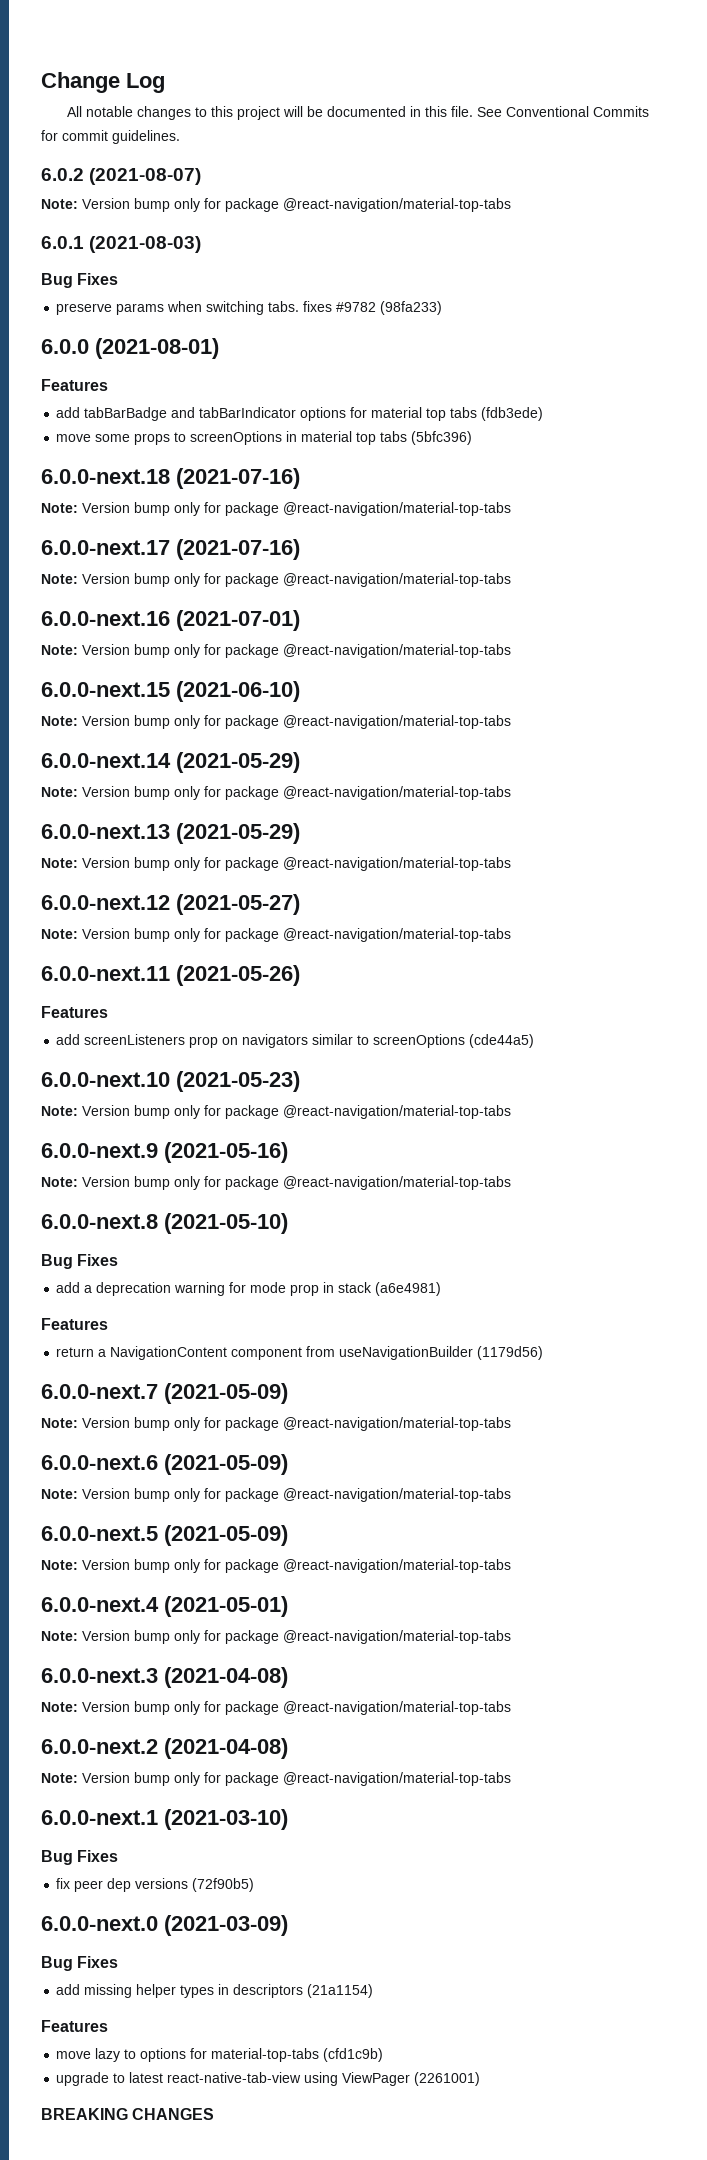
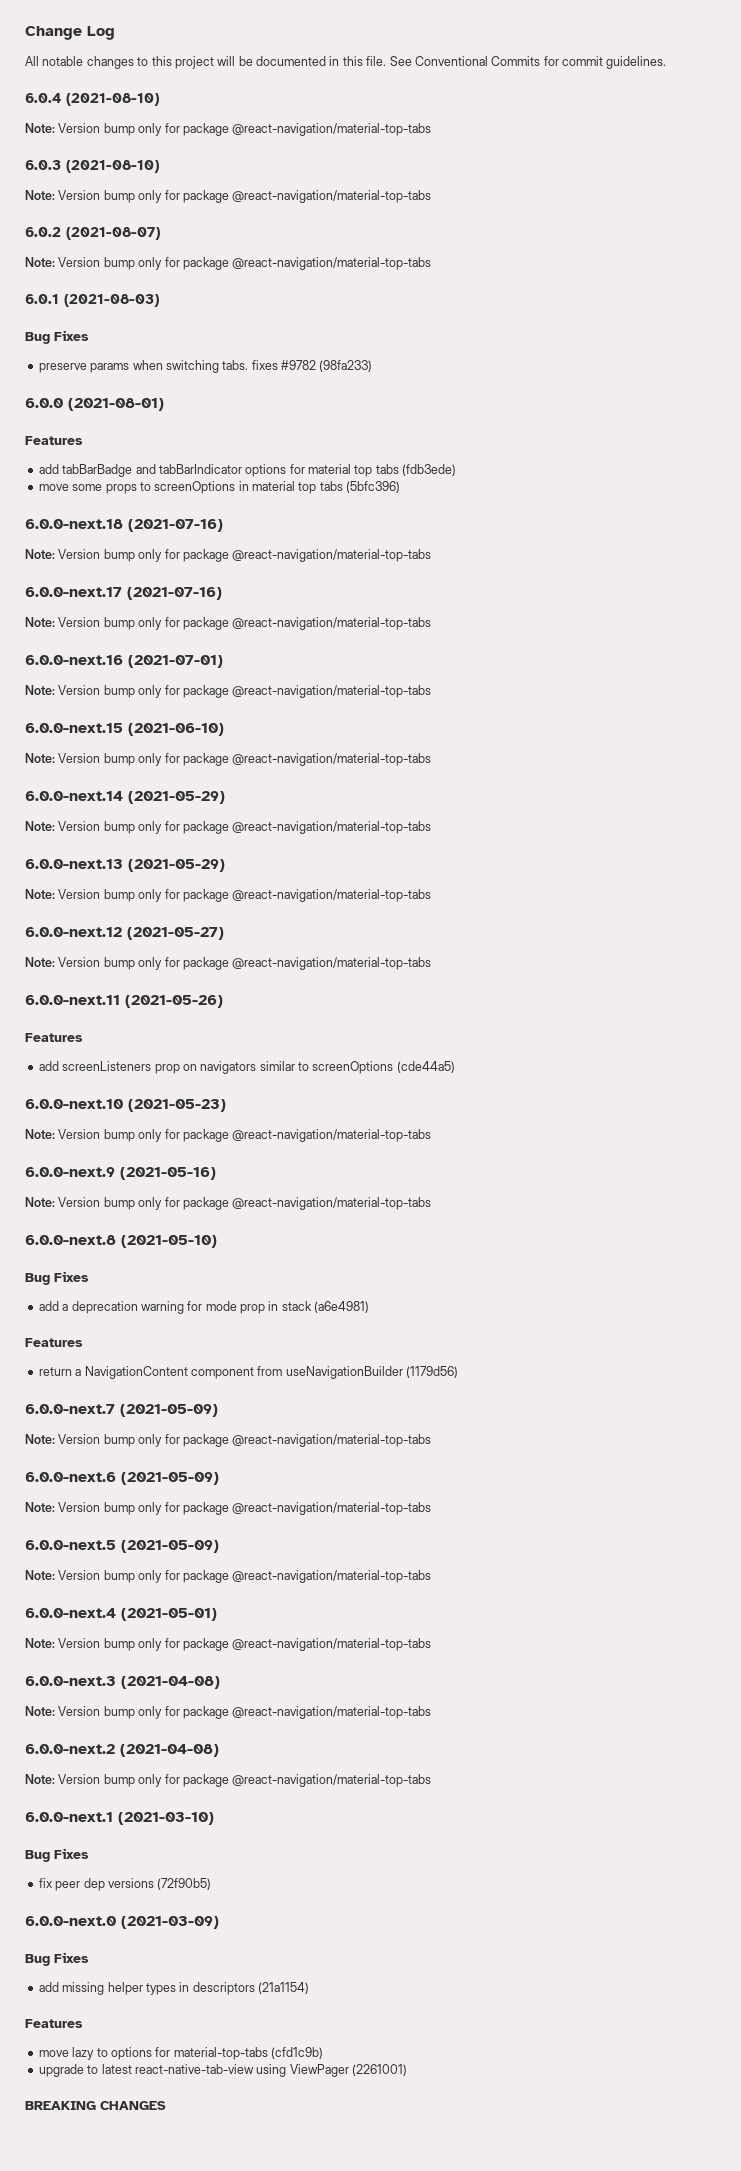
(180, 137) none -> [25,93,159,106] [25,123,432,136] [25,160,159,173] [25,190,432,203] // 6.0.4 (2021-08-10) // Note: Version bump only for package @react-navigation/material-top-tabs // 6.0.3 (2021-08-10) // Note: Version bump only for package @react-navigation/material-top-tabs

